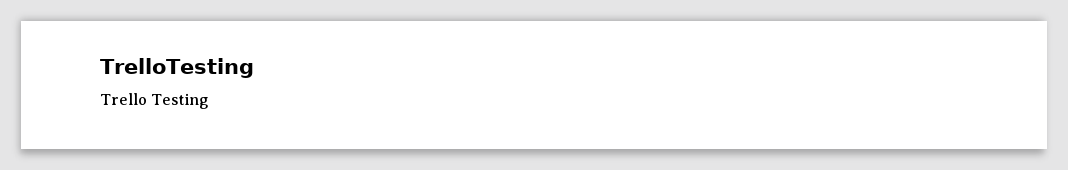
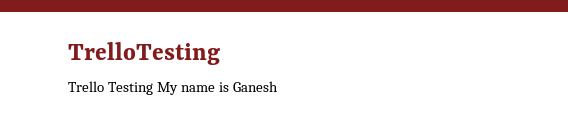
(210, 101) none -> [156,81,278,95] My name is Ganesh

